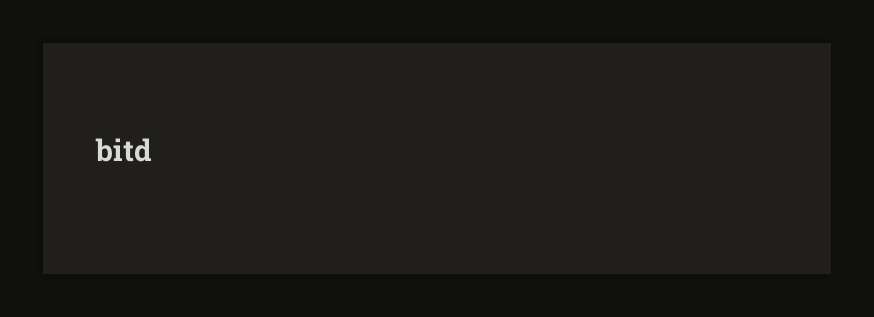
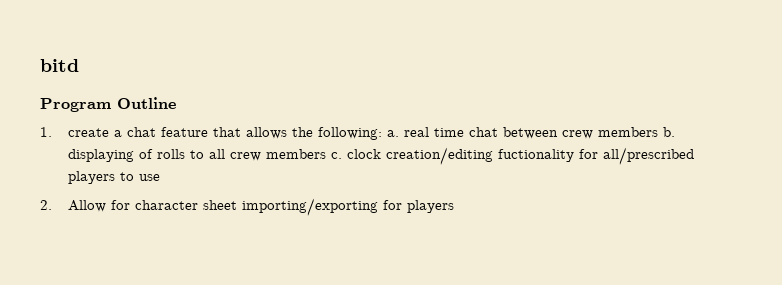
(152, 150) none -> [40,97,176,112] [40,127,675,140] [67,147,694,165] [67,171,160,184] [40,198,454,216] // Program Outline // 1. create a chat feature that allows the following: a. real time chat between crew members b. displaying of rolls to all crew members c. clock creation/editing fuctionality for all/prescribed players to use // 2. Allow for character sheet importing/exporting for players

